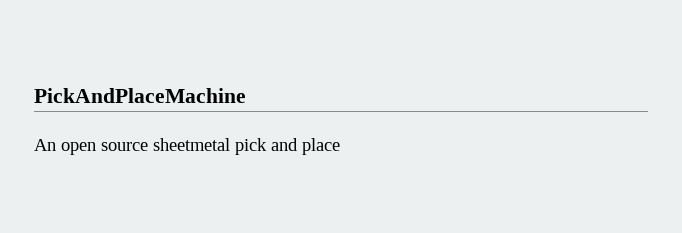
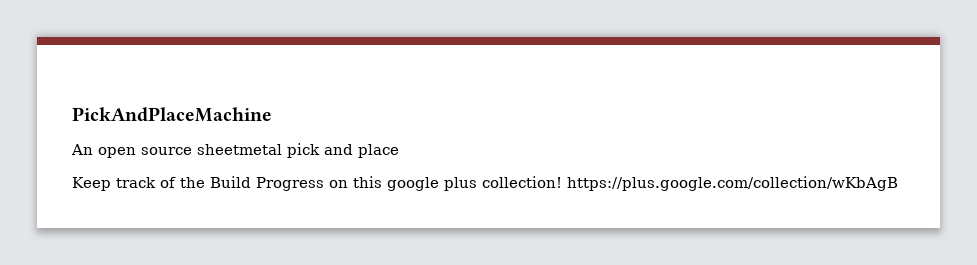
(340, 146) none -> [72,176,898,191] // Keep track of the Build Progress on this google plus collection! https://plus.google.com/collection/wKbAgB

